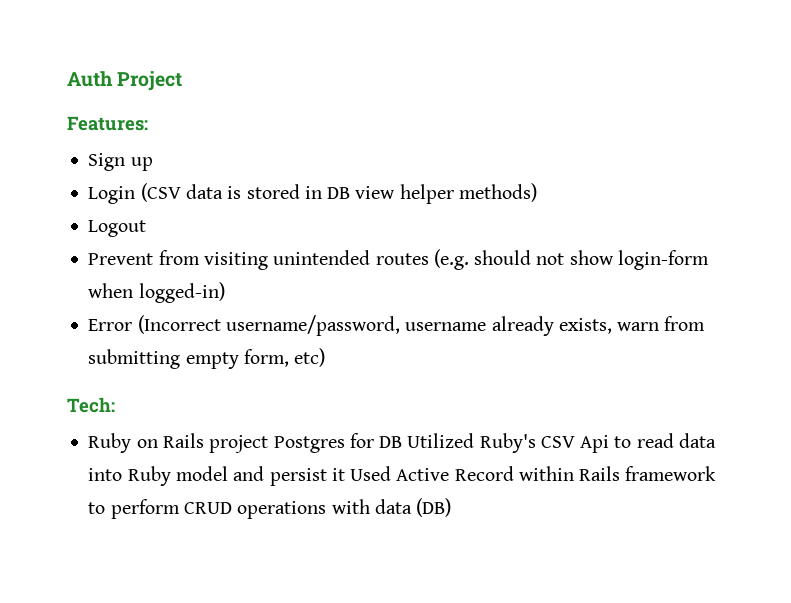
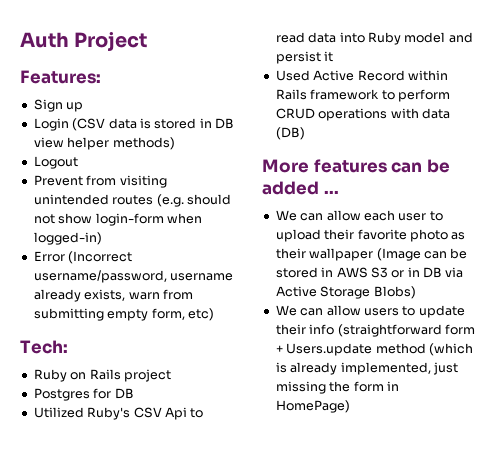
(269, 444) none -> (171, 375) //
(403, 442) none -> (134, 393) //
(345, 474) none -> (334, 56) //
(452, 507) none -> [262,159,450,173] [262,181,339,195] [275,210,443,221] [275,229,466,242] [275,248,468,261] [275,267,464,278] [275,286,416,299] [275,305,465,318] [275,324,475,337] [275,343,473,356] [275,362,458,375] [275,381,399,394] [275,400,350,413] // More features can be added ... // We can allow each user to upload their favorite photo as their wallpaper (Image can be stored in AWS S3 or in DB via Active Storage Blobs) // We can allow users to update their info (straightforward form + Users.update method (which is already implemented, just missing the form in HomePage)

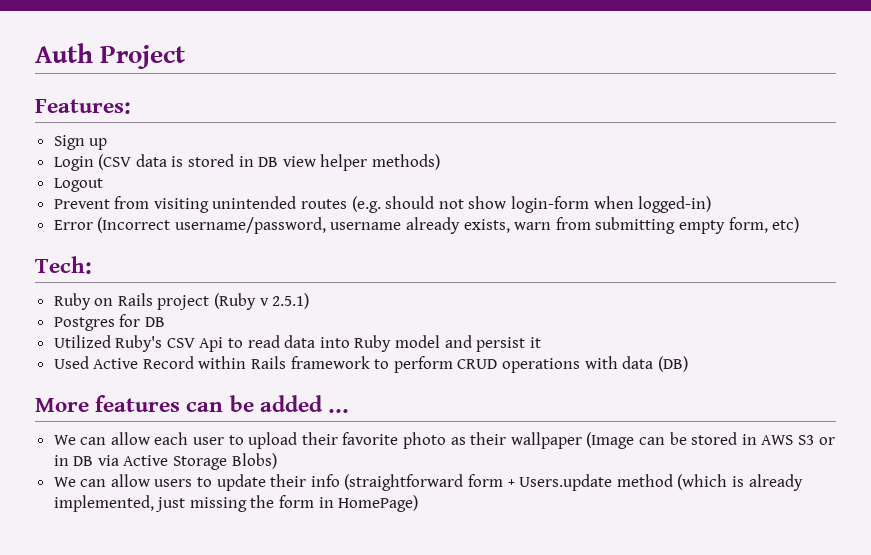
(171, 375) none -> [214,293,310,310] (Ruby v 2.5.1)

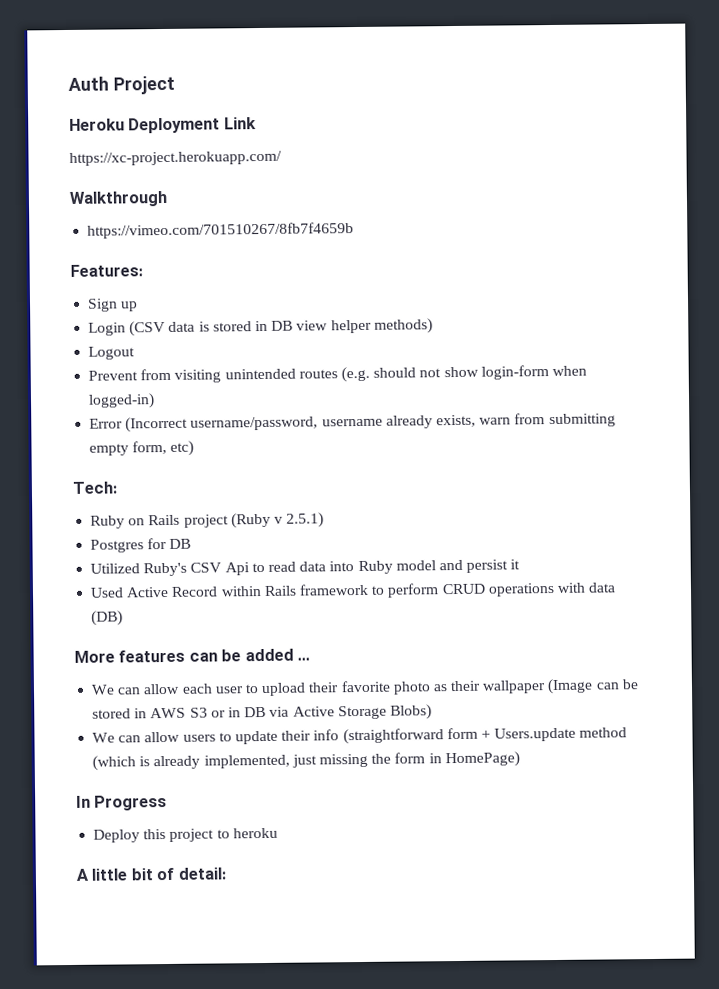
(186, 57) none -> [69,117,257,134] [69,150,282,166] [69,190,168,207] [87,222,355,239] // Heroku Deployment Link // https://xc-project.herokuapp.com/ // Walkthrough // https://vimeo.com/701510267/8fb7f4659b
(419, 503) none -> [76,794,168,811] [93,827,278,843] [76,867,226,881] // In Progress // Deploy this project to heroku // A little bit of detail:

